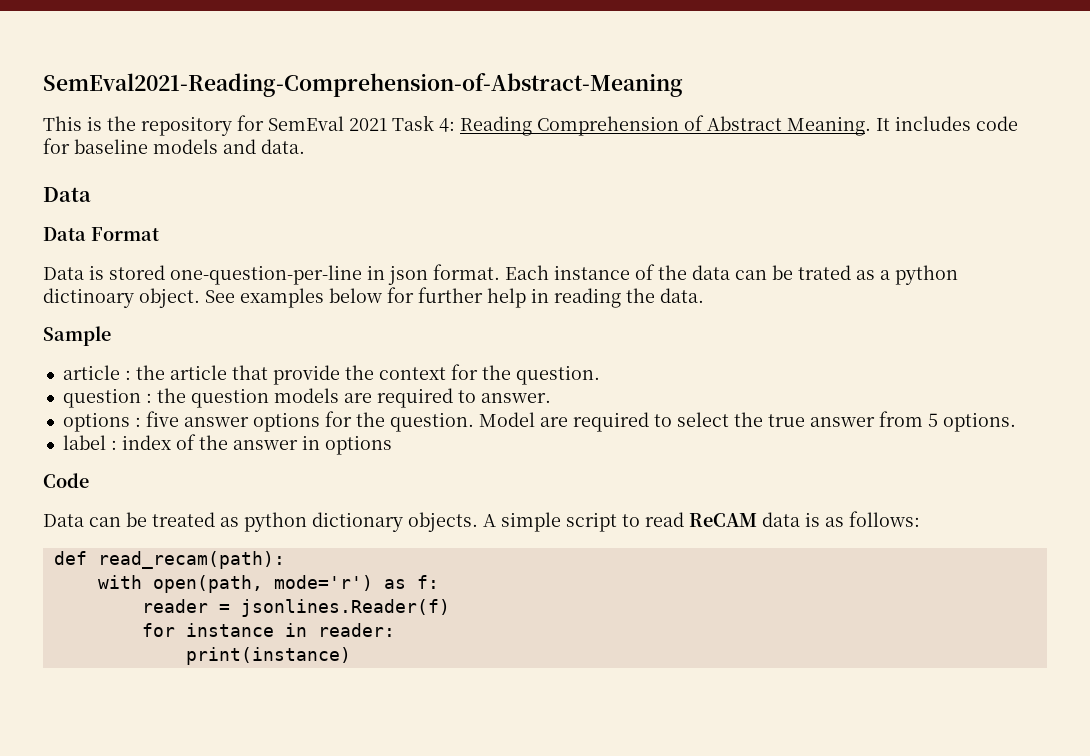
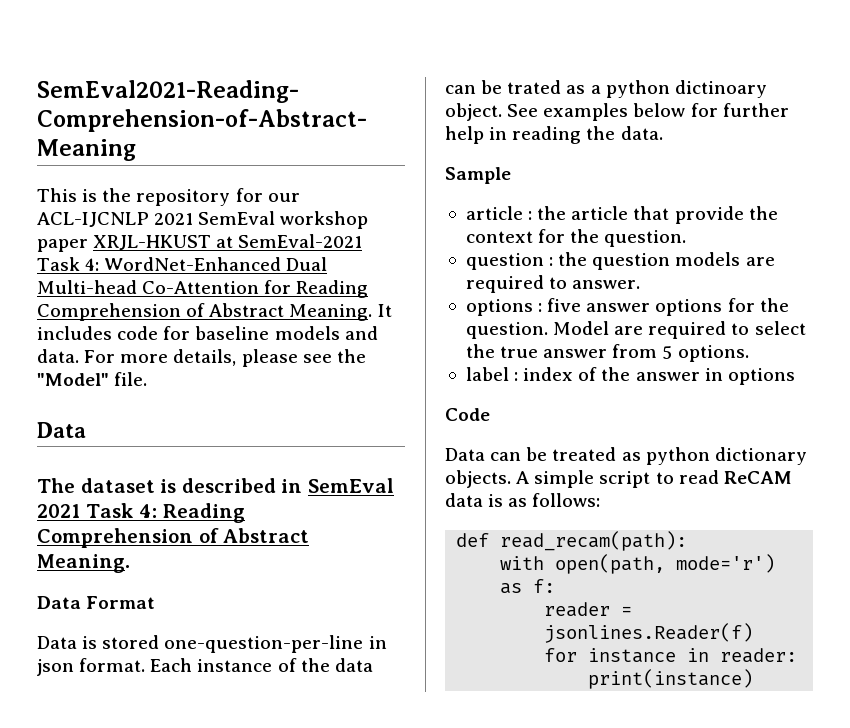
[268,115,455,132] SemEval 2021 Task 4: -> [267,193,300,202] [37,211,369,229] [37,234,363,252] [37,257,328,271] [37,280,292,294] our ACL-IJCNLP 2021 SemEval workshop paper XRJL-HKUST at SemEval-2021 Task 4: WordNet-Enhanced Dual Multi-head Co-Attention for
[43,187,91,202] // Data -> [84,349,366,367] [37,372,148,386] [37,422,86,438] [37,478,394,493] [37,503,245,523] [37,528,310,548] [37,554,130,573] For more details, please see the "Model" file. // Data // The dataset is described in SemEval 2021 Task 4: Reading Comprehension of Abstract Meaning.

